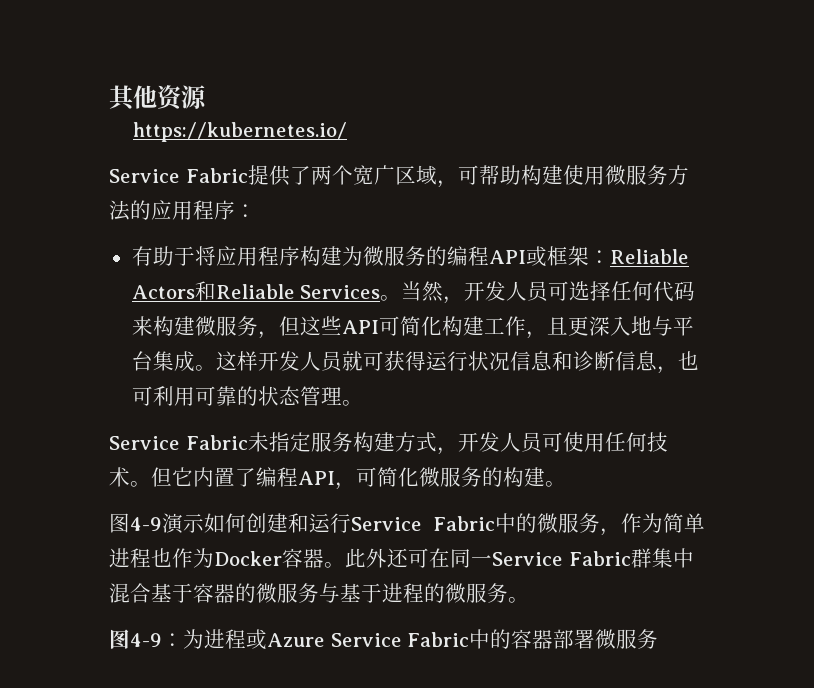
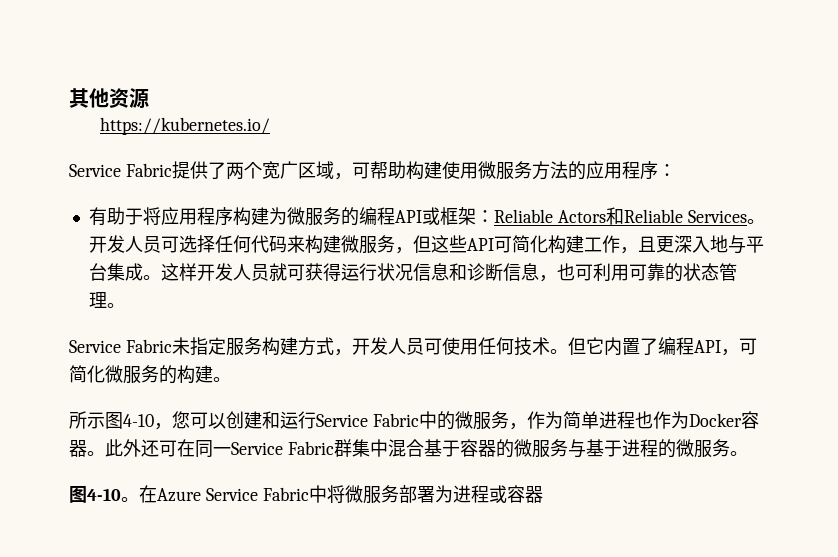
[401,281,465,304] 当然， -> (765, 221) none
[109,513,246,534] 图4-9演示如何 -> [69,411,226,430] 所示图4-10，您可以
[130,629,659,650] 4-9：为进程或Azure Service Fabric中的容器部署微服务 -> [87,485,543,504] 4-10。在Azure Service Fabric中将微服务部署为进程或容器

